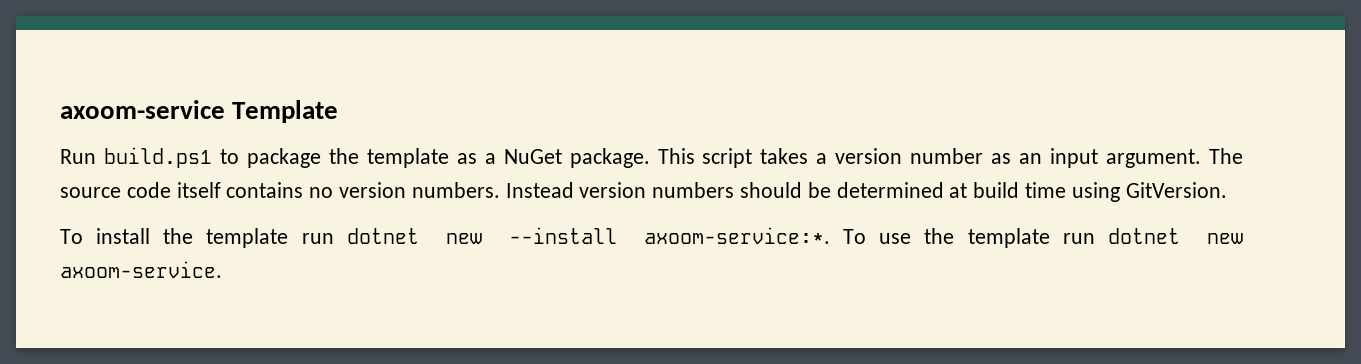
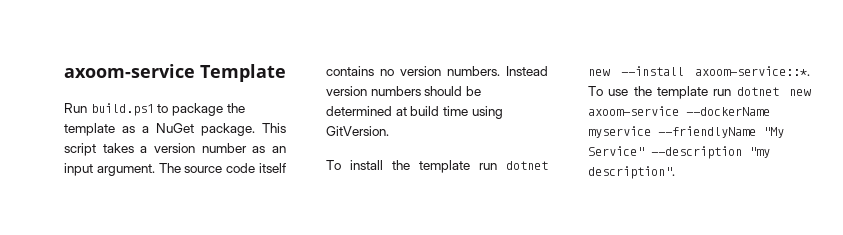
[644,227,831,244] axoom-service:*. -> [695,66,810,76] axoom-service::*.
[60,261,222,278] axoom-service. -> [588,106,770,116] [588,126,784,138] [588,146,770,159] [588,166,675,179] axoom-service --dockerName myservice --friendlyName "My Service" --description "my description".

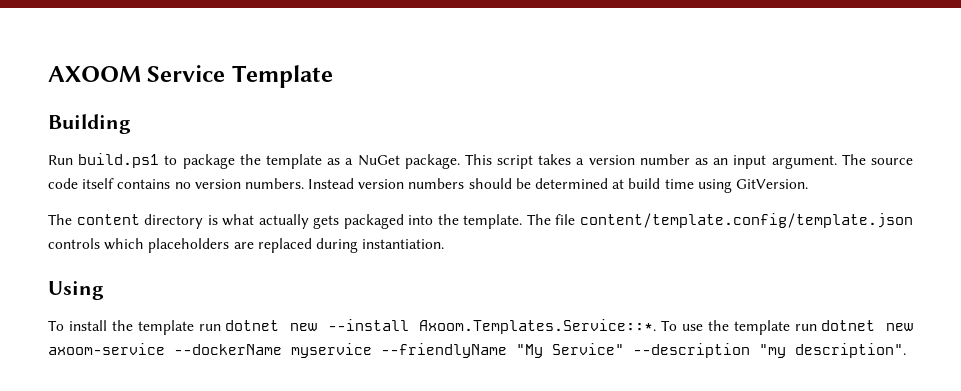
[64,64,195,78] axoom-service -> [48,65,226,82] AXOOM Service
(286, 73) none -> [48,114,131,134] // Building
(389, 131) none -> [48,213,914,229] [48,238,445,253] [48,281,104,300] // The content directory is what actually gets packaged into the template. The file content/template.config/template.json controls which placeholders are replaced during instantiation. // Using
[695,66,810,76] axoom-service::*. -> [419,319,657,334] Axoom.Templates.Service::*.

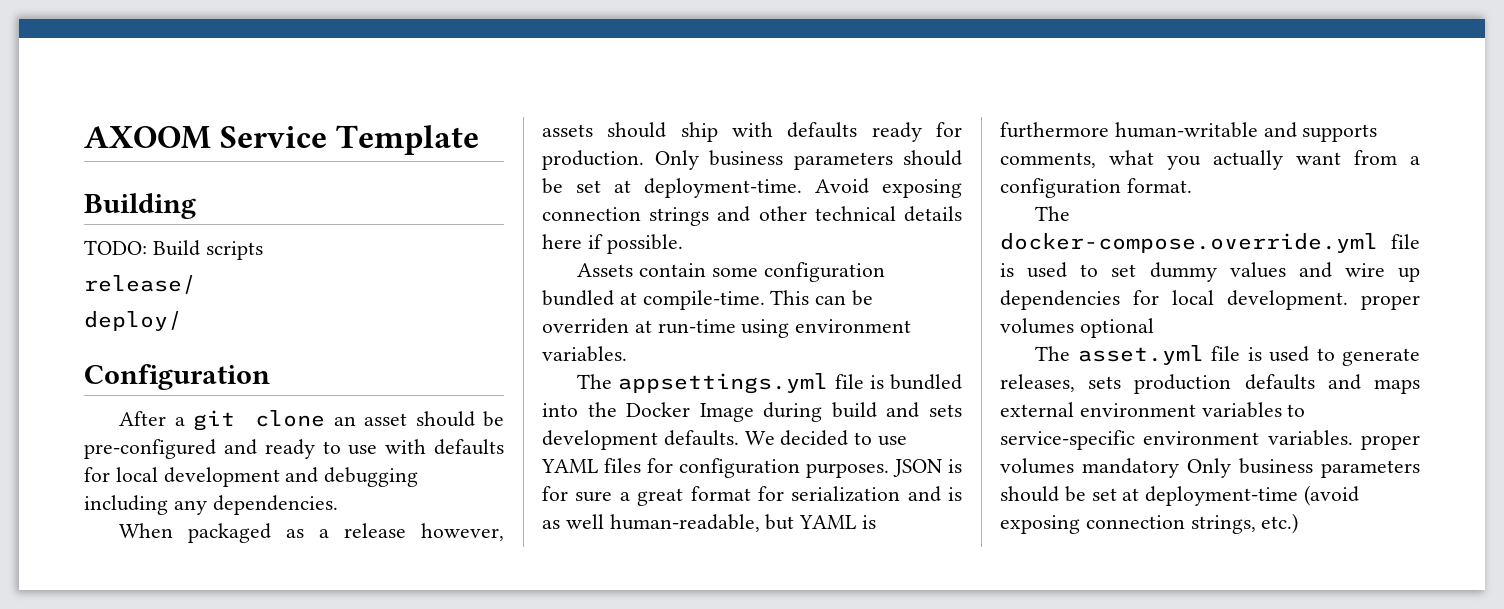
[48,153,913,169] [48,178,808,193] [48,213,914,229] [48,238,445,253] [48,281,104,300] [48,319,913,335] [48,343,906,358] Run build.ps1 to package the template as a NuGet package. This script takes a version number as an input argument. The source code itself contains no version numbers. Instead version numbers should be determined at build time using GitVersion. // The content directory is what actually gets packaged into the template. The file content/template.config/template.json controls which placeholders are replaced during instantiation. // Using // To install the template run dotnet new --install Axoom.Templates.Service::*. To use the template run dotnet new axoom-service --dockerName myservice --friendlyName "My Service" --description "my description". -> [84,240,263,260] [84,275,196,294] [84,311,182,331] [84,364,270,390] [119,410,505,431] [84,439,504,459] [84,467,419,487] [84,495,338,515] [119,523,504,543] [542,122,962,142] [542,150,962,170] [542,178,962,198] [542,206,962,226] [542,234,683,254] [577,262,885,282] [542,290,874,310] [542,318,912,338] [542,346,627,362] [577,373,962,394] [542,402,962,422] [542,430,908,450] [541,458,962,478] [542,486,962,506] [542,514,877,532] [1000,122,1378,142] [1000,150,1420,170] [1000,178,1192,198] [1035,206,1071,221] [1000,233,1420,253] [1000,262,1420,282] [1000,290,1420,310] [1000,318,1154,338] [1035,345,1420,366] [1000,374,1420,394] [1000,402,1306,418] [1000,430,1420,450] [1000,458,1420,478] [1000,485,1360,506] [1000,513,1299,534] TODO: Build scripts // release/ // deploy/ // Configuration // After a git clone an asset should be pre-configured and ready to use with defaults for local development and debugging including any dependencies. // When packaged as a release however, assets should ship with defaults ready for production. Only business parameters should be set at deployment-time. Avoid exposing connection strings and other technical details here if possible. // Assets contain some configuration bundled at compile-time. This can be overriden at run-time using environment variables. // The appsettings.yml file is bundled into the Docker Image during build and sets development defaults. We decided to use YAML files for configuration purposes. JSON is for sure a great format for serialization and is as well human-readable, but YAML is furthermore human-writable and supports comments, what you actually want from a configuration format. // The docker-compose.override.yml file is used to set dummy values and wire up dependencies for local development. proper volumes optional // The asset.yml file is used to generate releases, sets production defaults and maps external environment variables to service-specific environment variables. proper volumes mandatory Only business parameters should be set at deployment-time (avoid exposing connection strings, etc.)

